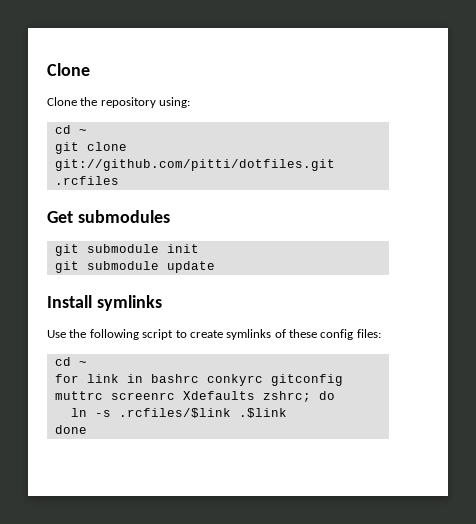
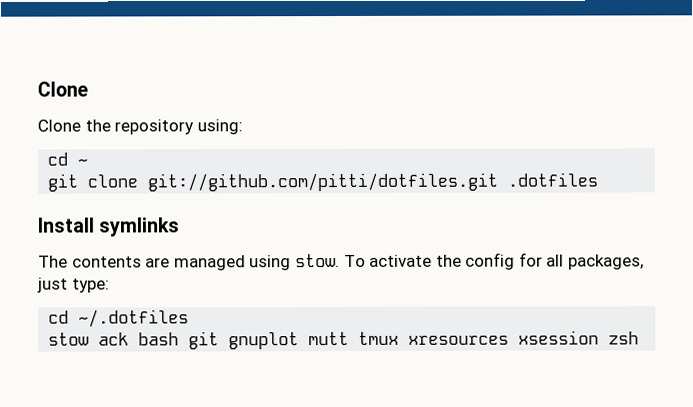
[54,176,119,185] [47,210,170,223] [54,244,199,256] [54,261,215,273] [47,295,162,311] [47,329,381,340] [54,357,87,366] [54,374,343,386] [54,391,335,402] [70,408,287,418] [54,425,87,434] .rcfiles // Get submodules // git submodule init // git submodule update // Install symlinks // Use the following script to create symlinks of these config files: // cd ~ // for link in bashrc conkyrc gitconfig muttrc screenrc Xdefaults zshrc; do // ln -s .rcfiles/$link .$link // done -> [507,172,599,187] [38,217,181,237] [38,252,645,271] [37,277,110,293] [48,309,190,328] [48,330,640,350] .dotfiles // Install symlinks // The contents are managed using stow. To activate the config for all packages, just type: // cd ~/.dotfiles // stow ack bash git gnuplot mutt tmux xresources xsession zsh

